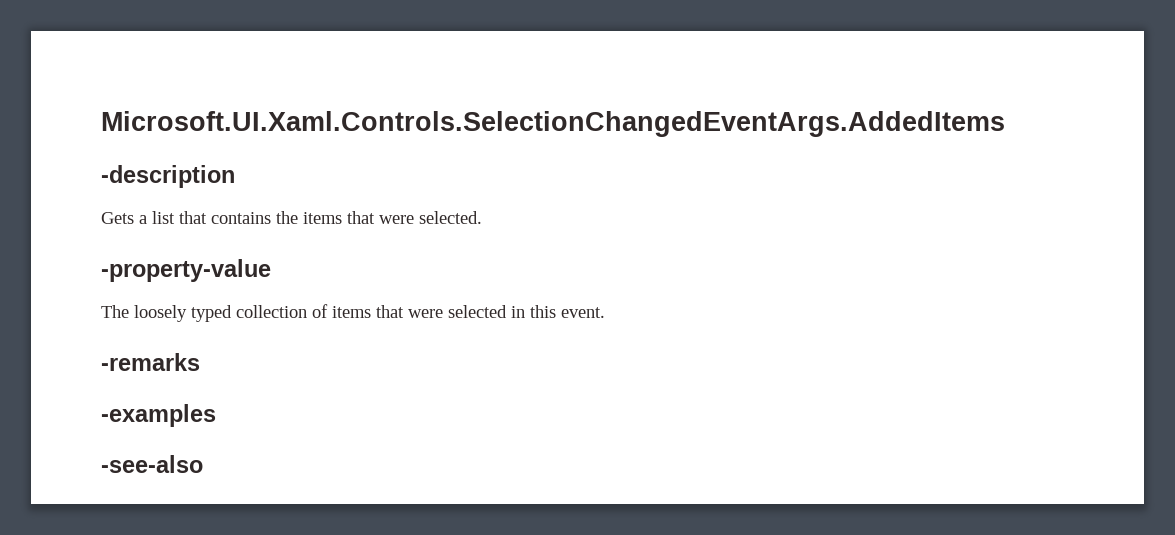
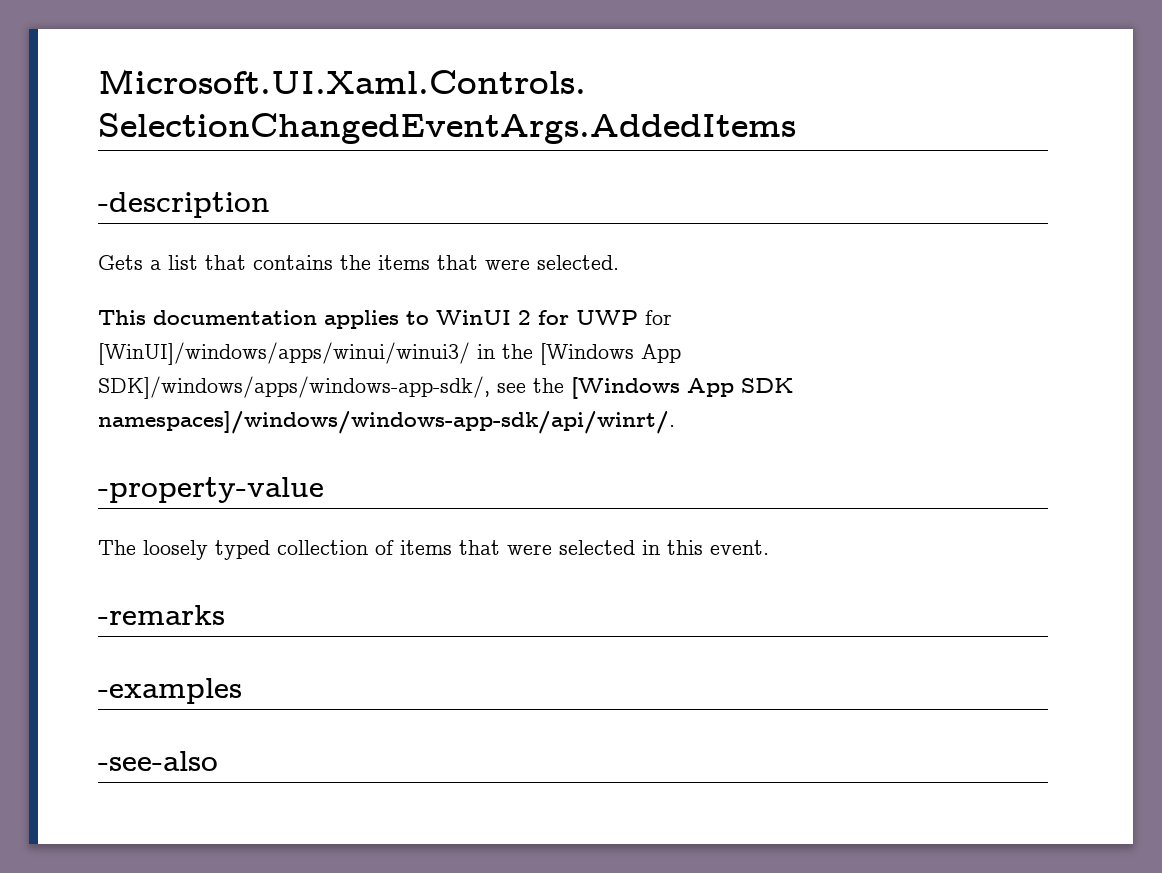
(482, 217) none -> [98,310,672,329] [98,342,681,365] [98,376,793,399] [98,411,675,434] // This documentation applies to WinUI 2 for UWP for [WinUI]/windows/apps/winui/winui3/ in the [Windows App SDK]/windows/apps/windows-app-sdk/, see the [Windows App SDK namespaces]/windows/windows-app-sdk/api/winrt/.

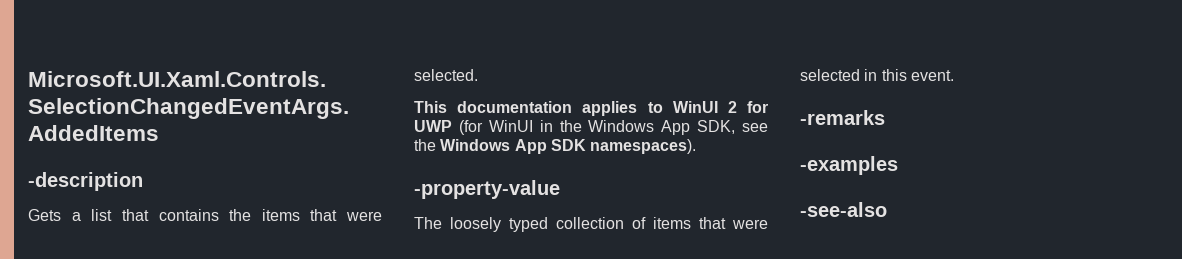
[645,310,672,325] [98,342,681,365] [98,376,490,399] for [WinUI]/windows/apps/winui/winui3/ in the [Windows App SDK]/windows/apps/windows-app-sdk/, -> [458,120,736,135] (for WinUI in the Windows App SDK,
[571,377,680,399] [Windows -> [440,139,511,151] Windows
[98,411,675,434] namespaces]/windows/windows-app-sdk/api/winrt/. -> [590,139,697,154] namespaces).

